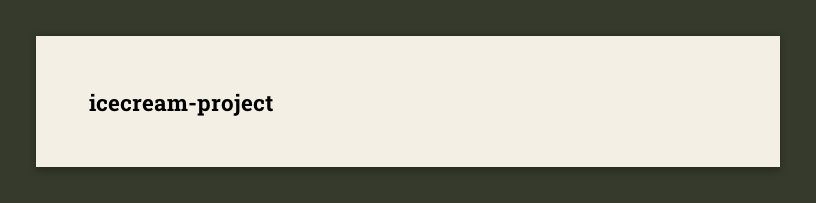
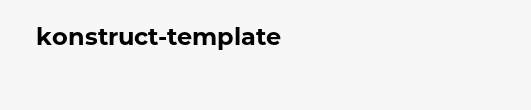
[89,93,273,116] icecream-project -> [36,27,281,50] konstruct-template

